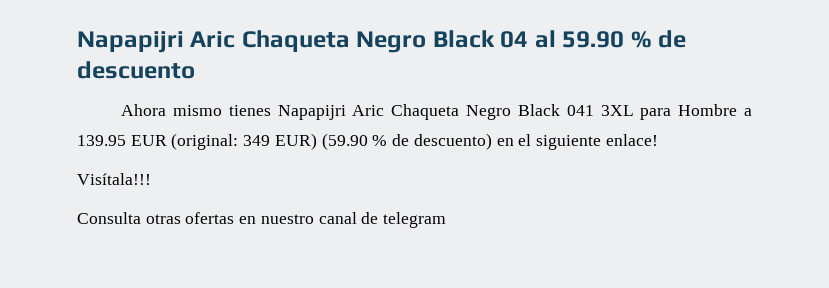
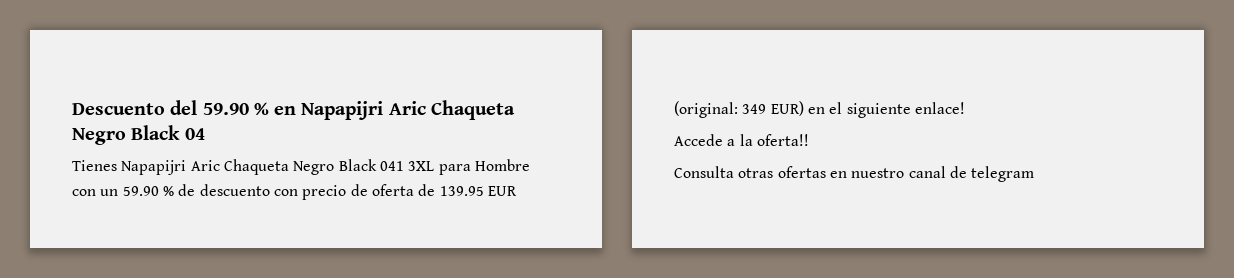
(77, 42) none -> [72,100,297,115] Descuento del 59.90 % en
[534,30,687,48] [77,61,195,79] [121,104,271,116] al 59.90 % de descuento // Ahora mismo tienes -> [72,160,117,171] // Tienes
[744,108,753,116] a -> [72,184,436,200] con un 59.90 % de descuento con precio de oferta de
[321,133,492,150] (59.90 % de descuento) -> (804, 108) none
[77,173,151,185] Visítala!!! -> [674,134,809,146] Accede a la oferta!!

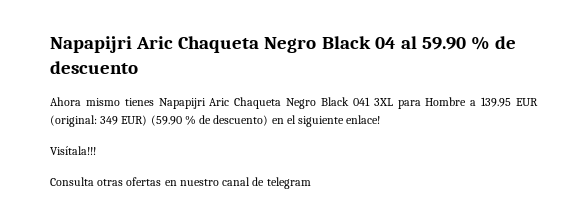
[72,100,297,115] Descuento del 59.90 % en -> (50, 44) none
[72,160,117,171] // Tienes -> [400,36,517,50] [50,61,138,74] [50,97,154,106] al 59.90 % de descuento // Ahora mismo tienes
[72,184,436,200] con un 59.90 % de descuento con precio de oferta de -> [470,100,477,106] a
(804, 108) none -> [150,115,269,126] (59.90 % de descuento)
[674,134,809,146] Accede a la oferta!! -> [50,146,96,155] Visítala!!!

